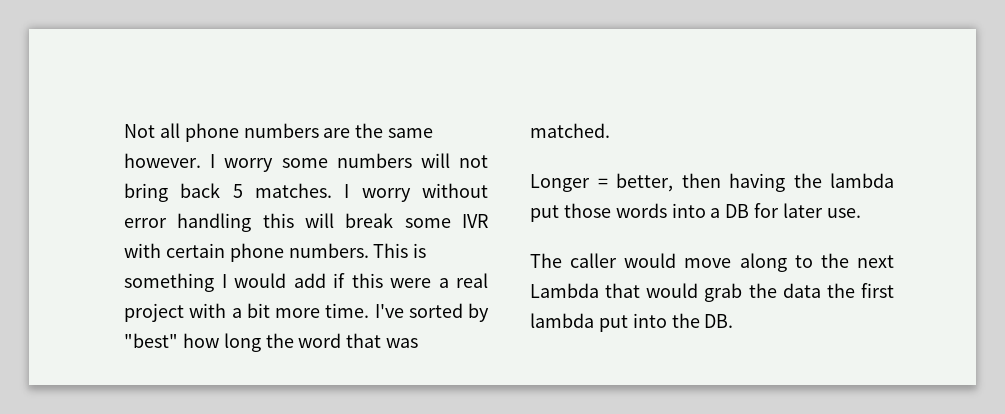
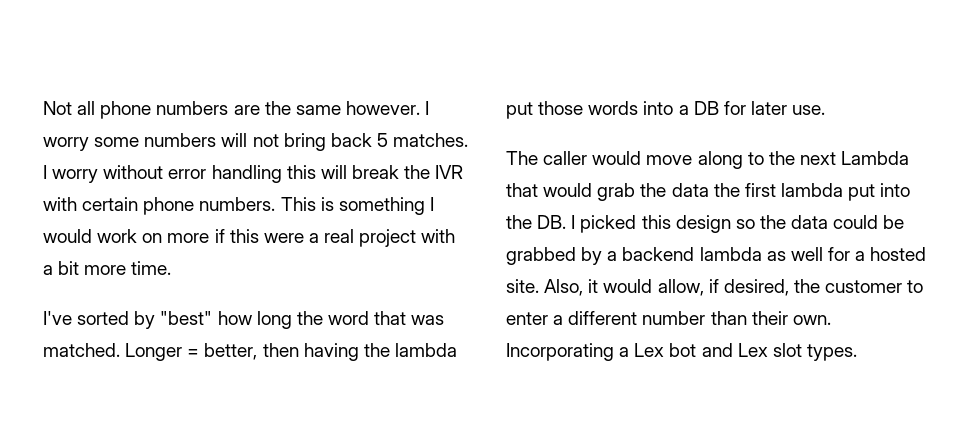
[404,218,451,228] some -> [404,165,431,179] the
[293,273,326,288] add -> [97,229,210,243] work on more
(370, 310) none -> (172, 268) //
(610, 130) // -> (120, 350) none
(734, 321) none -> [571,215,905,233] [506,247,927,265] [506,279,924,296] [506,311,831,325] [506,343,857,361] I picked this design so the data could be grabbed by a backend lambda as well for a hosted site. Also, it would allow, if desired, the customer to enter a different number than their own. Incorporating a Lex bot and Lex slot types.

